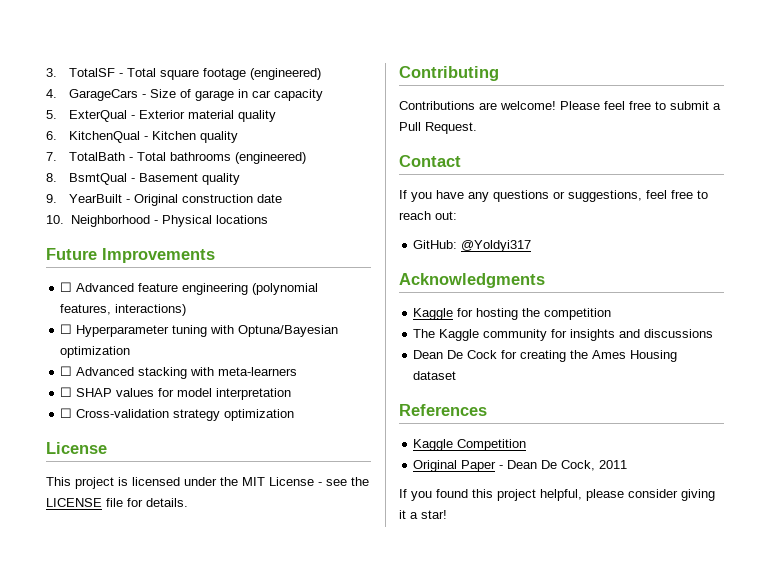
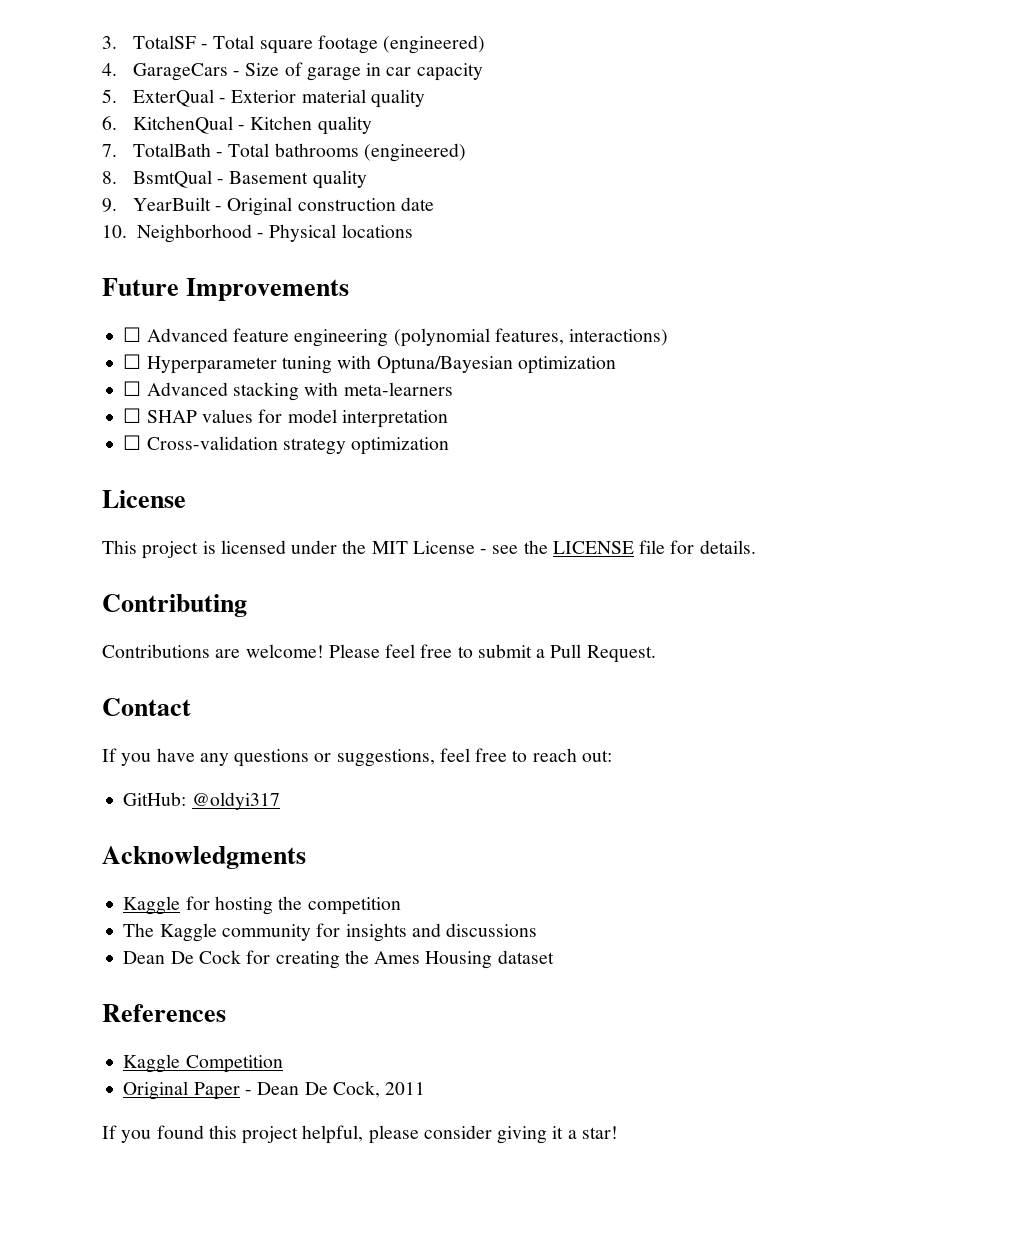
[461,240,532,252] @Yoldyi317 -> [191,792,280,810] @oldyi317

